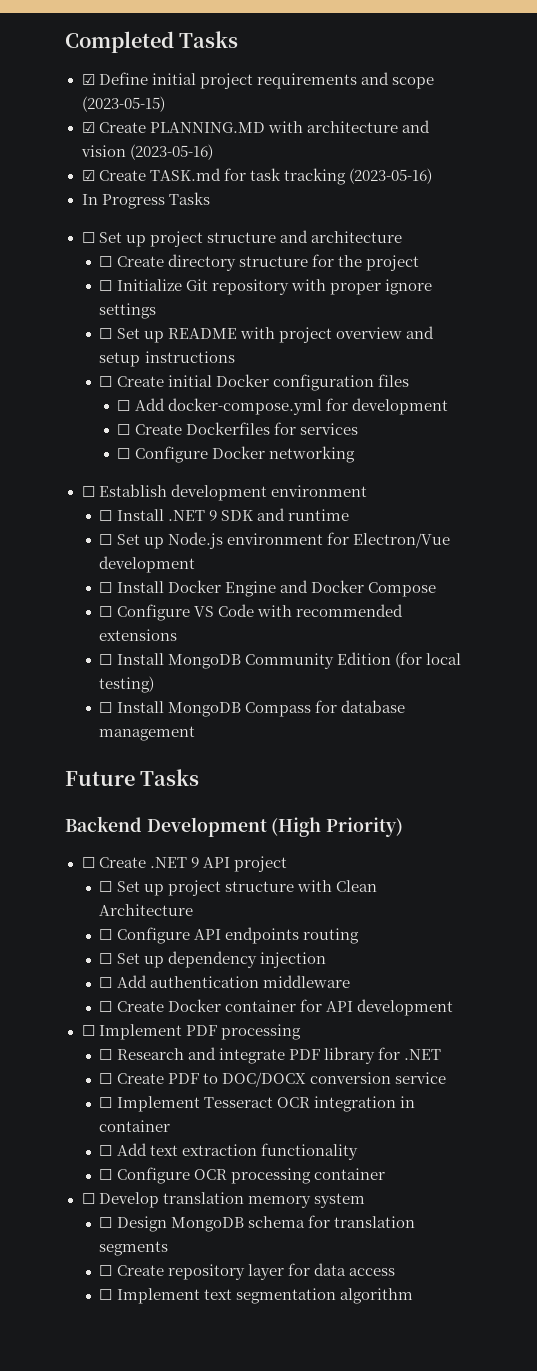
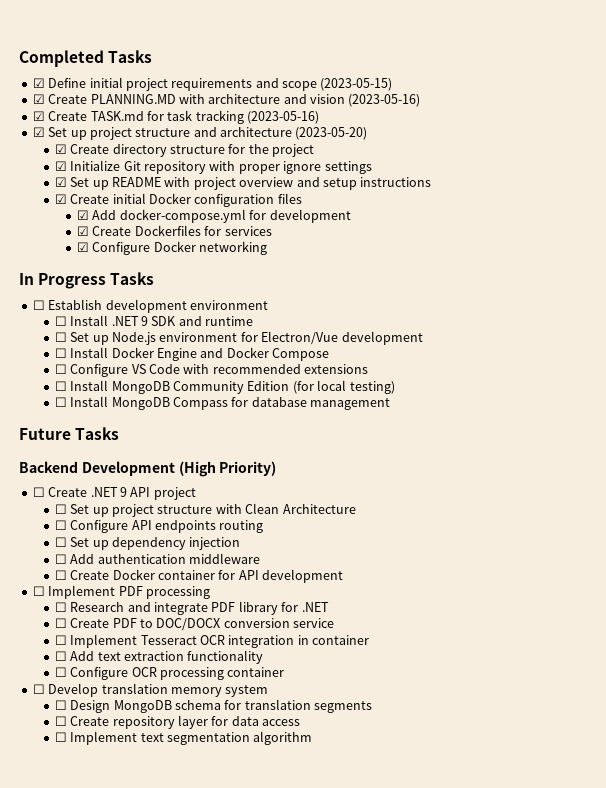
[81,192,210,209] [81,232,95,243] In Progress Tasks // ☐ -> [32,127,45,137] ☑
[99,256,113,267] // ☐ -> [295,127,368,140] [54,144,67,154] (2023-05-20) // ☑
[99,280,113,291] ☐ -> [54,161,67,171] ☑
[99,328,113,339] ☐ -> [54,177,67,187] ☑
[99,376,113,387] ☐ -> [54,194,67,204] ☑
[117,400,131,411] ☐ -> [77,210,90,220] ☑
[117,424,131,435] ☐ -> [77,226,90,236] ☑
[117,448,131,459] ☐ -> [77,242,90,252] ☑
(355, 454) none -> [19,272,155,289] // In Progress Tasks

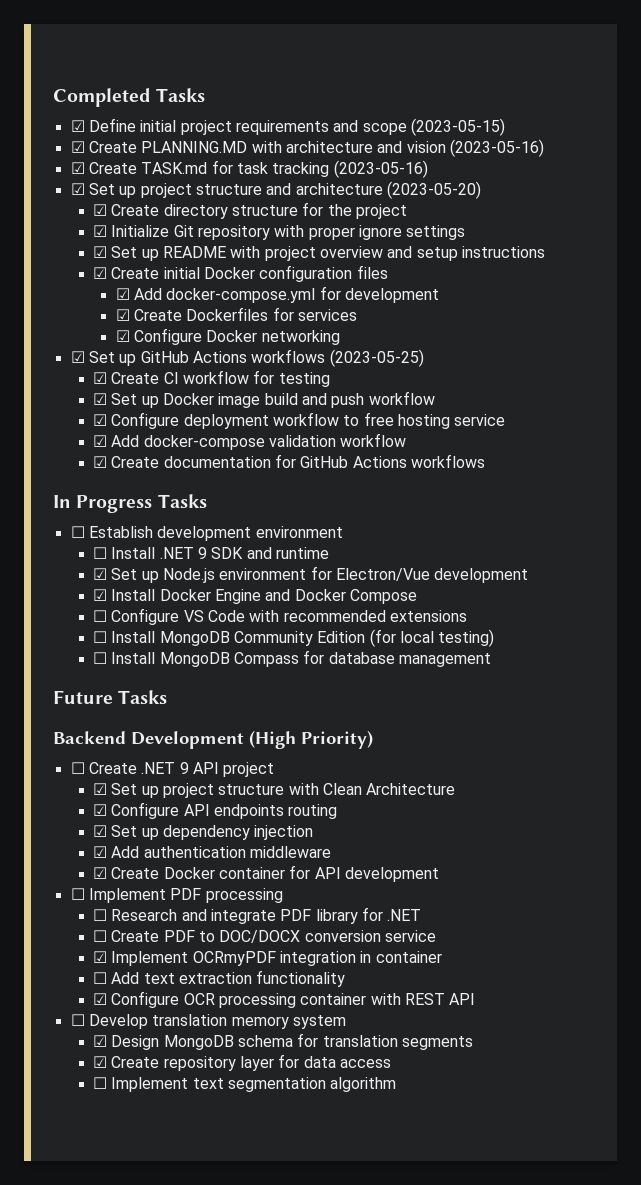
(268, 248) none -> [70,349,424,367] [93,370,330,387] [93,391,435,408] [93,412,506,429] [93,433,407,450] [93,454,485,468] // ☑ Set up GitHub Actions workflows (2023-05-25) // ☑ Create CI workflow for testing // ☑ Set up Docker image build and push workflow // ☑ Configure deployment workflow to free hosting service // ☑ Add docker-compose validation workflow // ☑ Create documentation for GitHub Actions workflows
[54,332,67,342] ☐ -> [93,568,108,580] ☑
[54,348,67,358] ☐ -> [93,589,108,601] ☑
[54,504,67,514] ☐ -> [93,783,108,795] ☑
[54,520,67,530] ☐ -> [93,804,108,816] ☑
[54,537,67,547] ☐ -> [93,825,108,837] ☑
[54,554,67,564] ☐ -> [93,846,108,858] ☑
[54,570,67,580] ☐ -> [93,867,108,879] ☑
[54,634,226,648] ☐ Implement Tesseract OCR -> [93,951,276,966] ☑ Implement OCRmyPDF
[54,667,67,677] ☐ -> [93,993,108,1005] ☑
(285, 672) none -> [370,993,476,1005] with REST API
[54,700,67,710] ☐ -> [93,1035,108,1047] ☑
[54,716,67,726] ☐ -> [93,1056,108,1068] ☑

